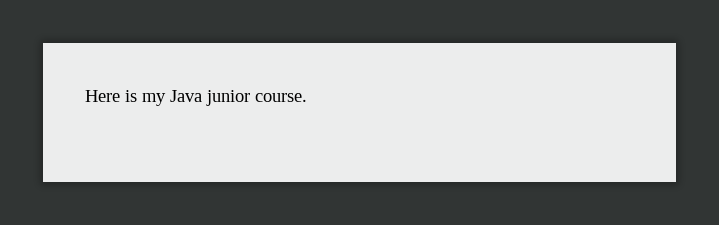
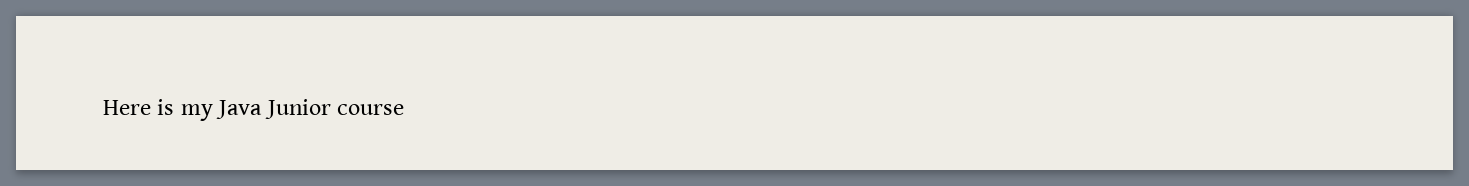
[206,90,307,106] junior course. -> [264,99,405,119] Junior course

